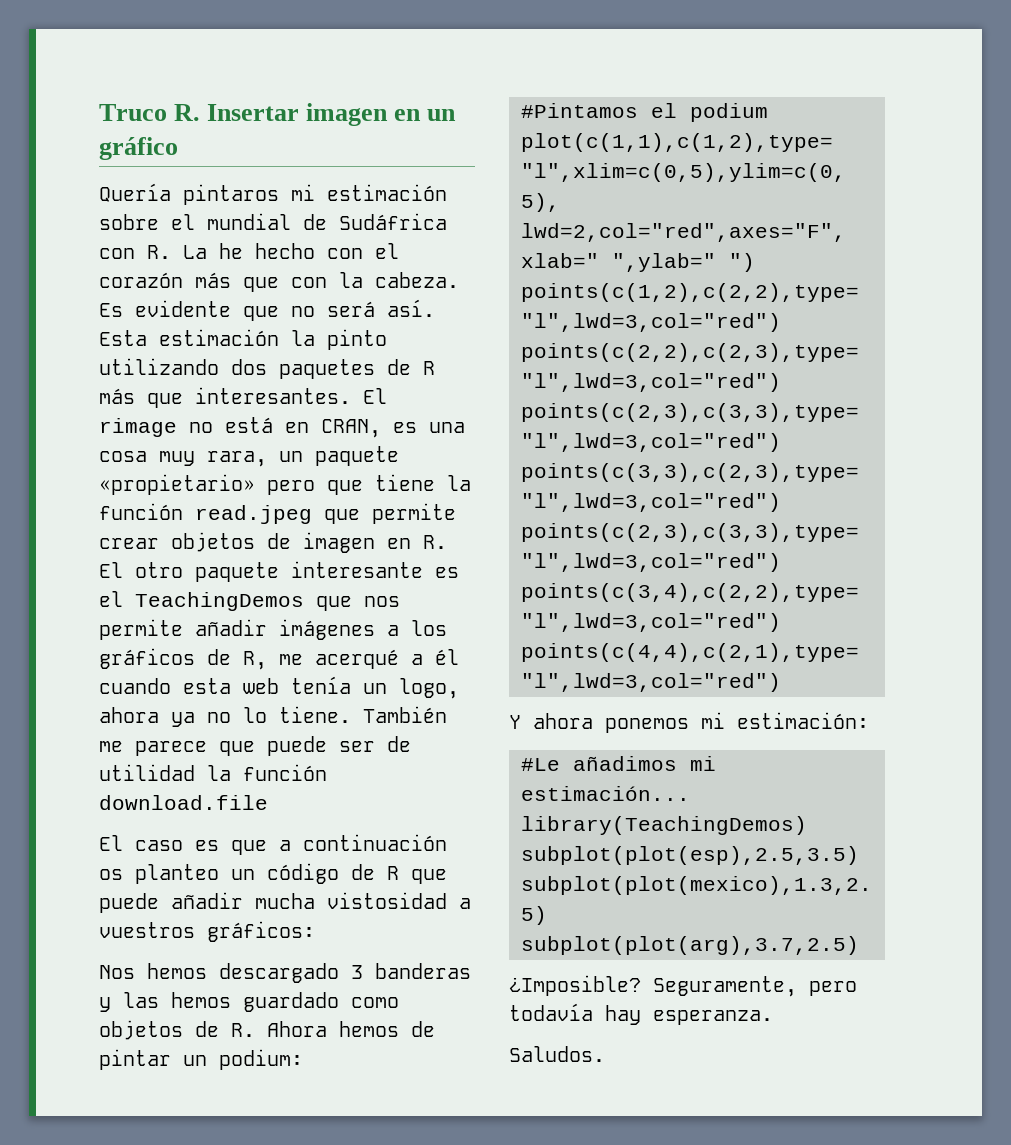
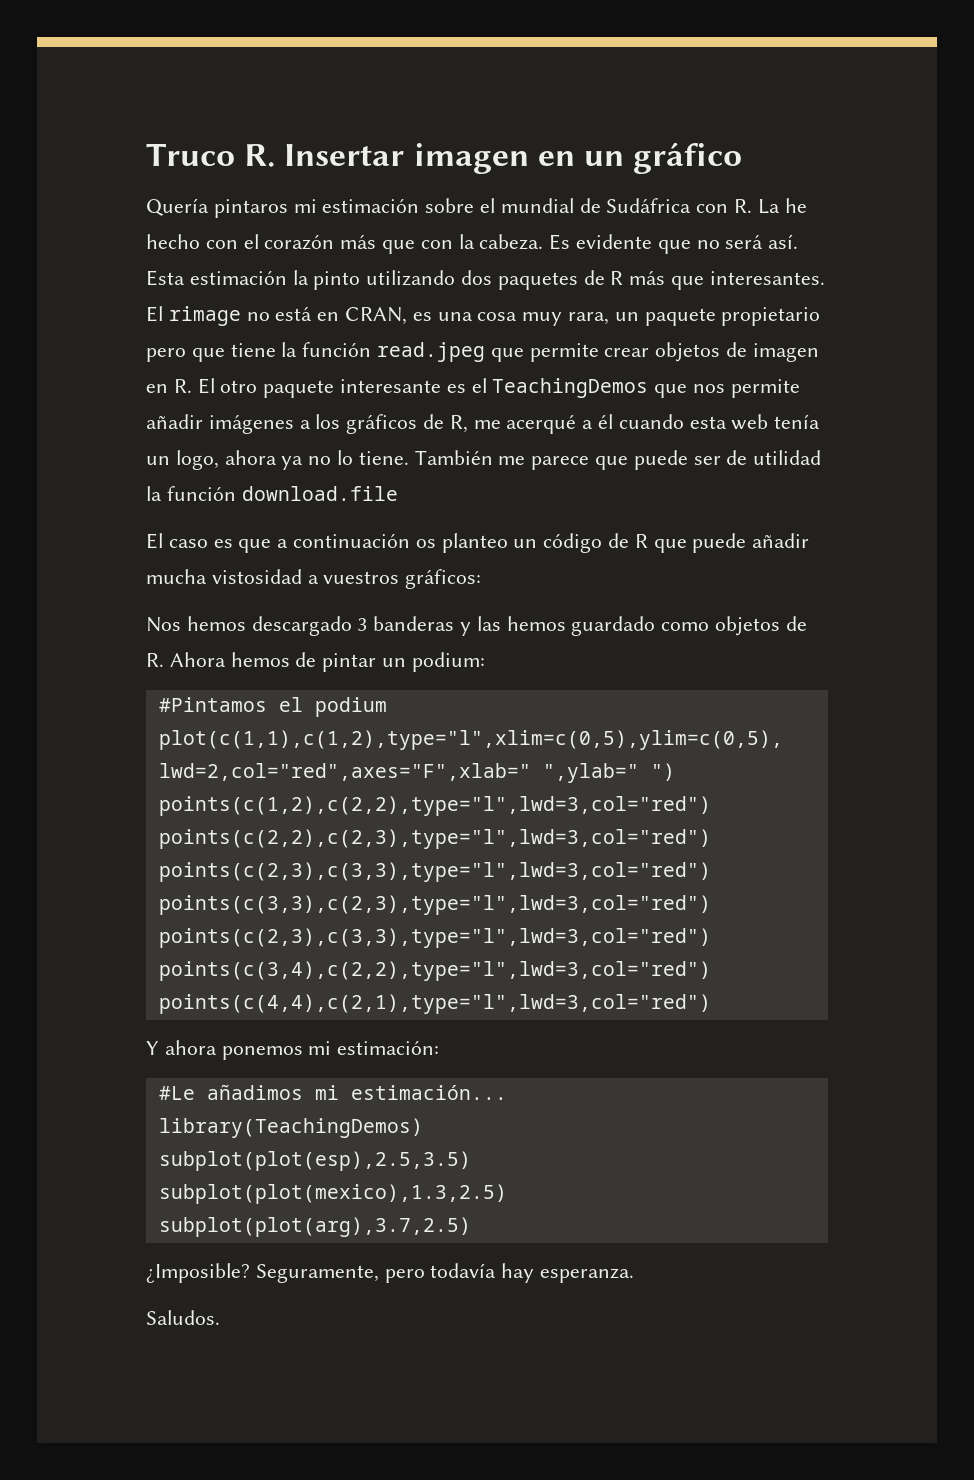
[99,474,255,495] «propietario» -> [721,307,821,326] propietario

